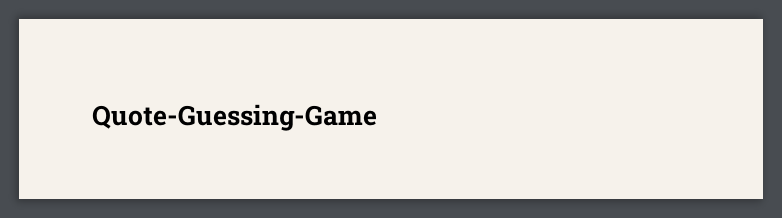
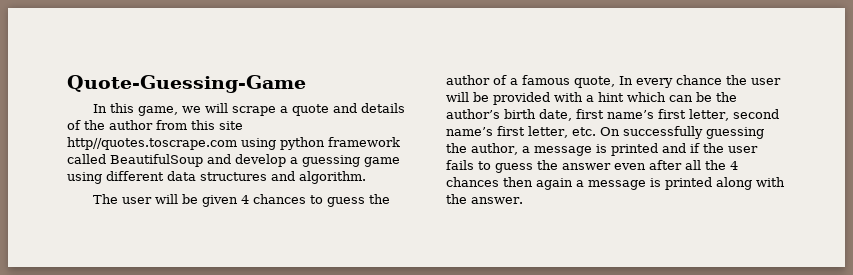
(377, 117) none -> [93,103,406,116] [67,120,243,130] [67,137,400,150] [67,154,400,167] [67,171,366,184] [93,194,391,207] [446,75,781,88] [446,92,737,105] [446,109,779,121] [446,126,764,139] [446,143,758,156] [446,160,738,173] [446,177,785,190] [446,194,523,204] // In this game, we will scrape a quote and details of the author from this site http//quotes.toscrape.com using python framework called BeautifulSoup and develop a guessing game using different data structures and algorithm. // The user will be given 4 chances to guess the author of a famous quote, In every chance the user will be provided with a hint which can be the author’s birth date, first name’s first letter, second name’s first letter, etc. On successfully guessing the author, a message is printed and if the user fails to guess the answer even after all the 4 chances then again a message is printed along with the answer.

